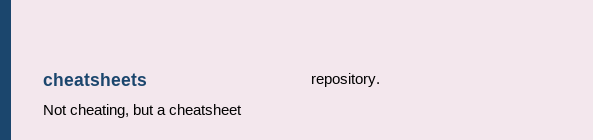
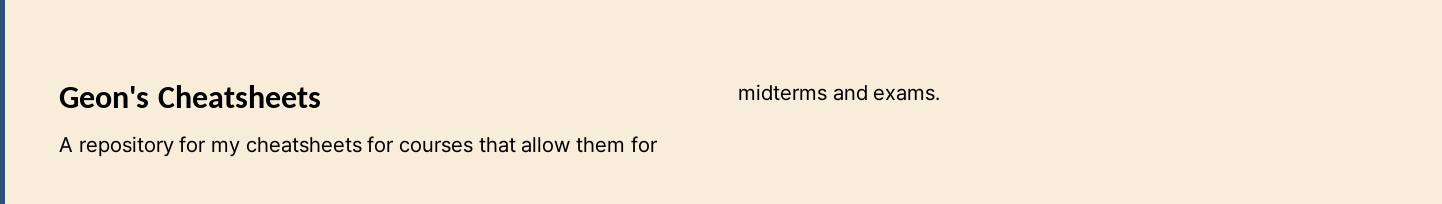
[43,73,147,86] [43,104,243,118] [311,73,380,87] cheatsheets // Not cheating, but a cheatsheet repository. -> [59,85,321,108] [59,136,658,157] [738,84,941,101] Geon's Cheatsheets // A repository for my cheatsheets for courses that allow them for midterms and exams.

